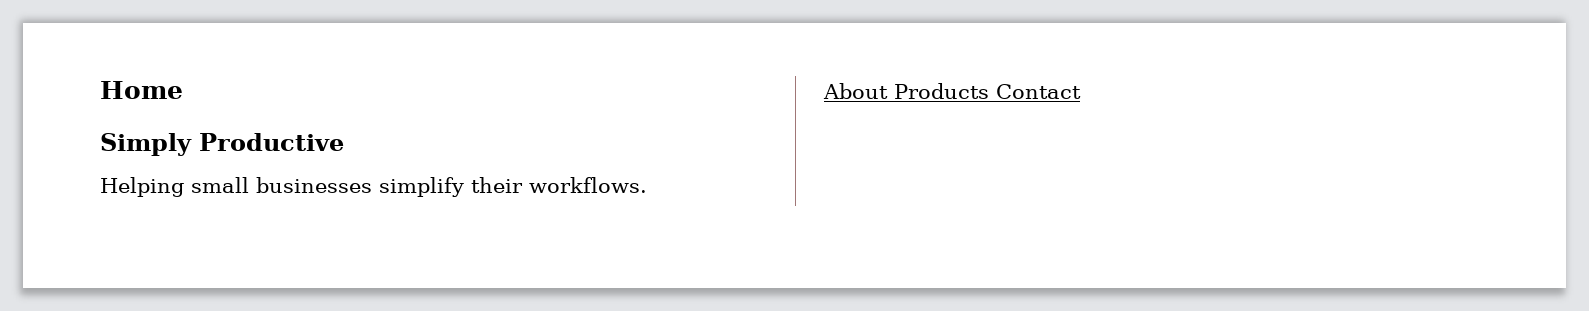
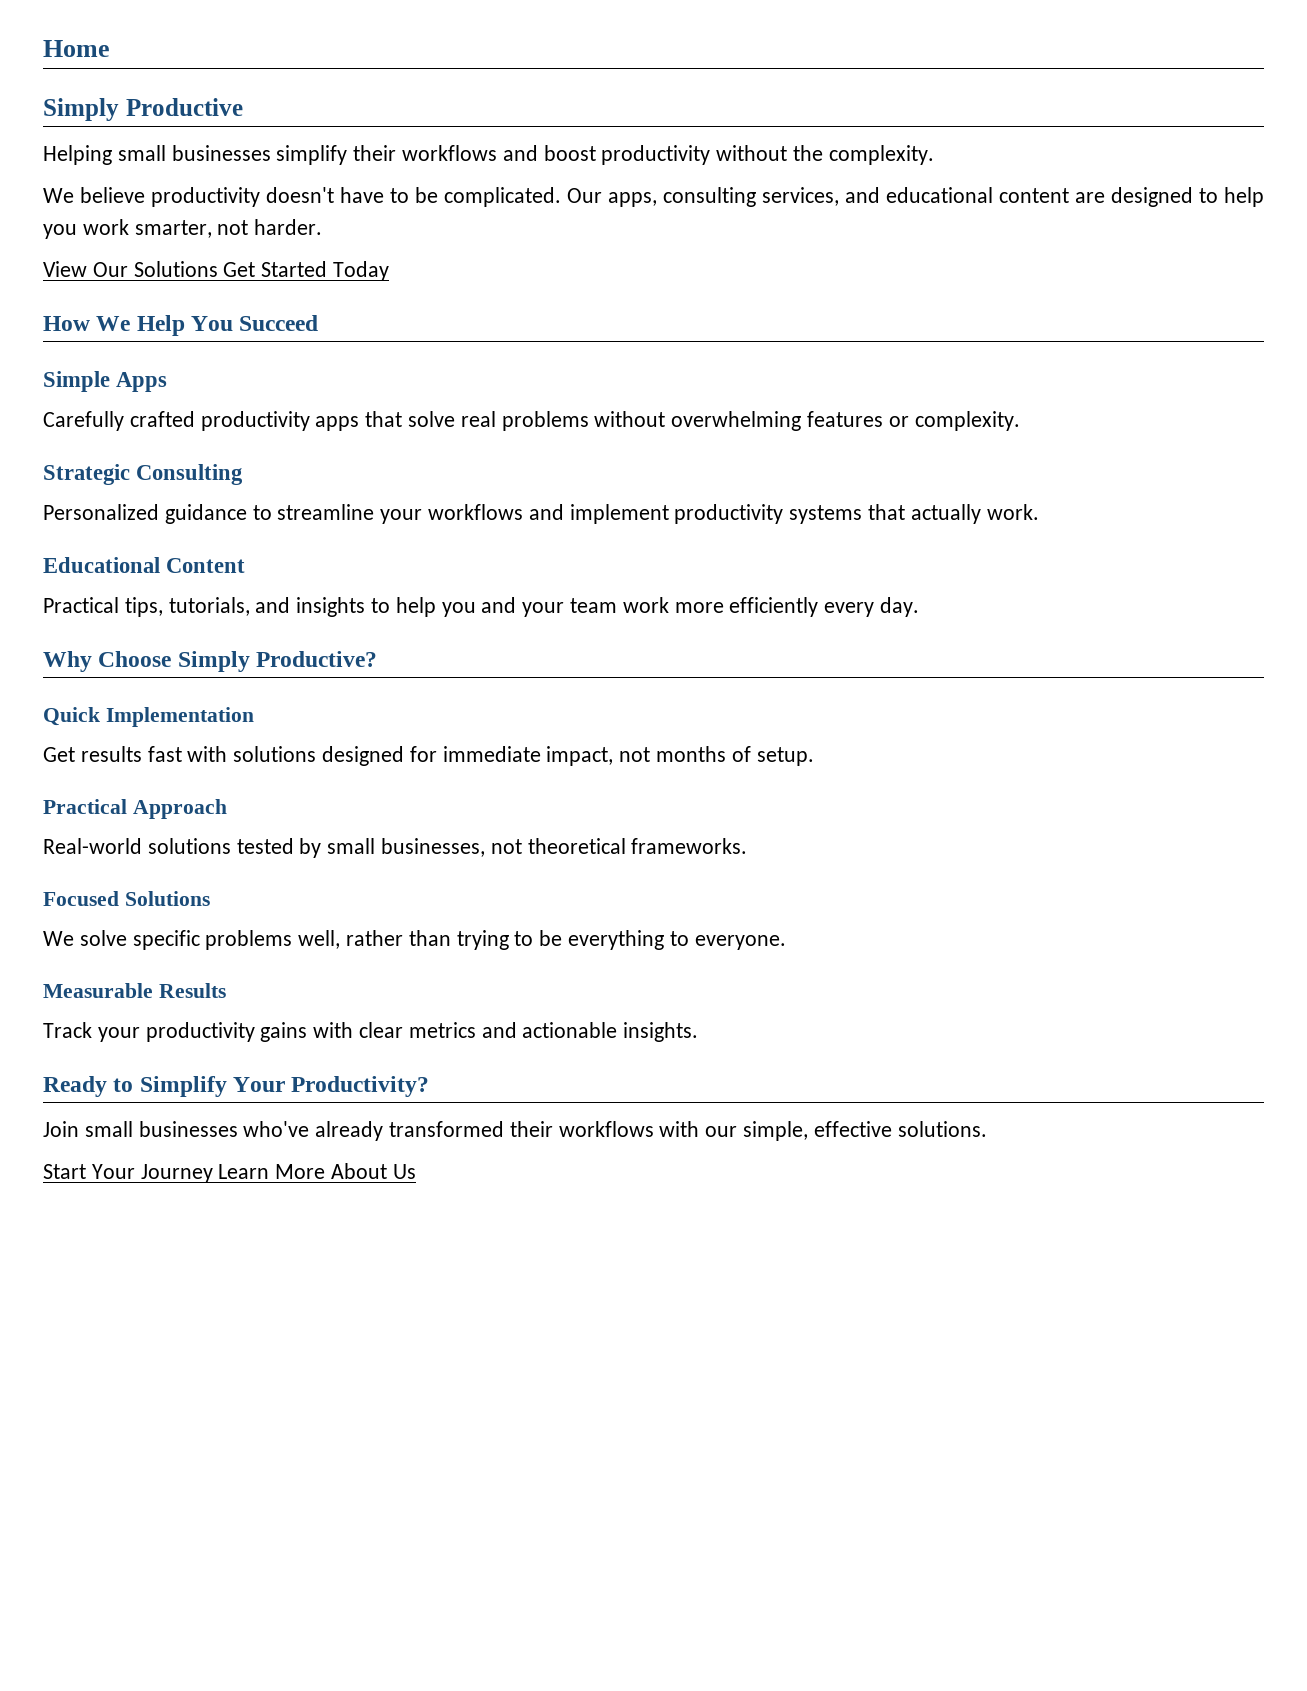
[529,177,647,193] [823,83,1081,99] workflows. // About Products Contact -> [402,145,934,165] [43,187,1264,207] [43,219,323,239] [43,261,390,281] [43,315,319,336] [43,371,168,392] [43,411,1020,431] [43,464,244,485] [43,504,1039,524] [43,557,246,573] [43,597,920,617] [43,651,378,672] [43,707,254,727] [43,746,814,766] [43,799,227,819] [43,838,748,858] [43,891,210,906] [43,930,786,950] [43,983,226,998] [43,1022,699,1042] [43,1076,430,1097] [43,1121,987,1141] [43,1163,416,1183] workflows and boost productivity without the complexity. // We believe productivity doesn't have to be complicated. Our apps, consulting services, and educational content are designed to help you work smarter, not harder. // View Our Solutions Get Started Today // How We Help You Succeed // Simple Apps // Carefully crafted productivity apps that solve real problems without overwhelming features or complexity. // Strategic Consulting // Personalized guidance to streamline your workflows and implement productivity systems that actually work. // Educational Content // Practical tips, tutorials, and insights to help you and your team work more efficiently every day. // Why Choose Simply Productive? // Quick Implementation // Get results fast with solutions designed for immediate impact, not months of setup. // Practical Approach // Real-world solutions tested by small businesses, not theoretical frameworks. // Focused Solutions // We solve specific problems well, rather than trying to be everything to everyone. // Measurable Results // Track your productivity gains with clear metrics and actionable insights. // Ready to Simplify Your Productivity? // Join small businesses who've already transformed their workflows with our simple, effective solutions. // Start Your Journey Learn More About Us

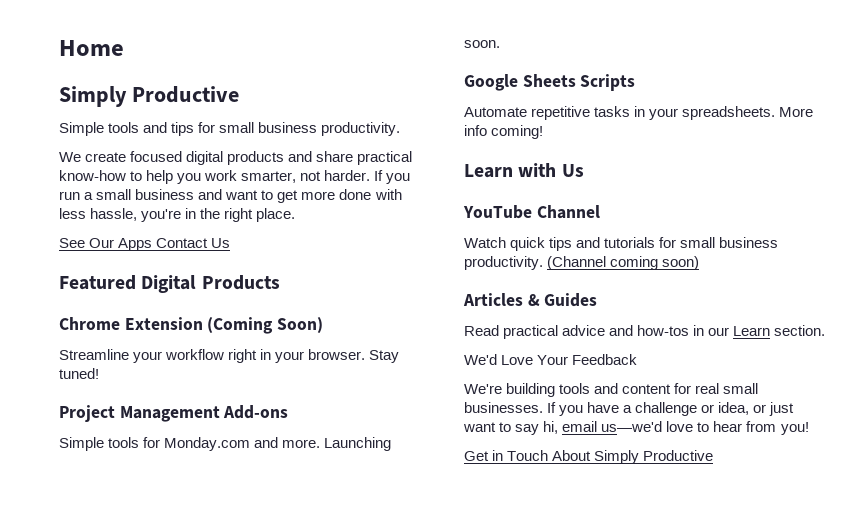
[43,145,934,165] [43,187,1193,207] Helping small businesses simplify their workflows and boost productivity without the complexity. // We believe productivity doesn't have to be complicated. Our apps, consulting services, and educational content are designed -> [59,122,401,136] [59,151,413,165] [59,170,126,181] Simple tools and tips for small business productivity. // We create focused digital products and share practical know-how
[43,261,390,281] [43,315,319,336] [43,371,168,392] [43,411,1020,431] [43,464,244,485] [43,504,1039,524] [43,557,246,573] [43,597,920,617] [43,651,378,672] [43,707,254,727] [43,746,814,766] [43,799,227,819] [43,838,748,858] [43,891,210,906] [43,930,786,950] [43,983,226,998] [43,1022,699,1042] [43,1076,430,1097] [43,1121,987,1141] [43,1163,416,1183] // View Our Solutions Get Started Today // How We Help You Succeed // Simple Apps // Carefully crafted productivity apps that solve real problems without overwhelming features or complexity. // Strategic Consulting // Personalized guidance to streamline your workflows and implement productivity systems that actually work. // Educational Content // Practical tips, tutorials, and insights to help you and your team work more efficiently every day. // Why Choose Simply Productive? // Quick Implementation // Get results fast with solutions designed for immediate impact, not months of setup. // Practical Approach // Real-world solutions tested by small businesses, not theoretical frameworks. // Focused Solutions // We solve specific problems well, rather than trying to be everything to everyone. // Measurable Results // Track your productivity gains with clear metrics and actionable insights. // Ready to Simplify Your Productivity? // Join small businesses who've already transformed their workflows with our simple, effective solutions. // Start Your Journey Learn More About Us -> [374,170,411,184] [59,189,402,203] [59,208,296,222] [59,238,231,251] [59,275,280,293] [59,317,324,334] [59,349,400,363] [59,368,99,379] [59,405,289,422] [59,437,392,451] [464,40,500,48] [464,74,636,91] [464,106,814,120] [464,125,544,139] [464,163,584,178] [463,205,600,219] [464,237,779,251] [464,256,700,270] [463,293,598,307] [464,325,826,339] [464,354,638,365] [464,383,759,397] [464,402,795,416] [463,421,809,435] [464,450,714,464] If you run a small business and want to get more done with less hassle, you're in the right place. // See Our Apps Contact Us // Featured Digital Products // Chrome Extension (Coming Soon) // Streamline your workflow right in your browser. Stay tuned! // Project Management Add-ons // Simple tools for Monday.com and more. Launching soon. // Google Sheets Scripts // Automate repetitive tasks in your spreadsheets. More info coming! // Learn with Us // YouTube Channel // Watch quick tips and tutorials for small business productivity. (Channel coming soon) // Articles & Guides // Read practical advice and how-tos in our Learn section. // We'd Love Your Feedback // We're building tools and content for real small businesses. If you have a challenge or idea, or just want to say hi, email us—we'd love to hear from you! // Get in Touch About Simply Productive

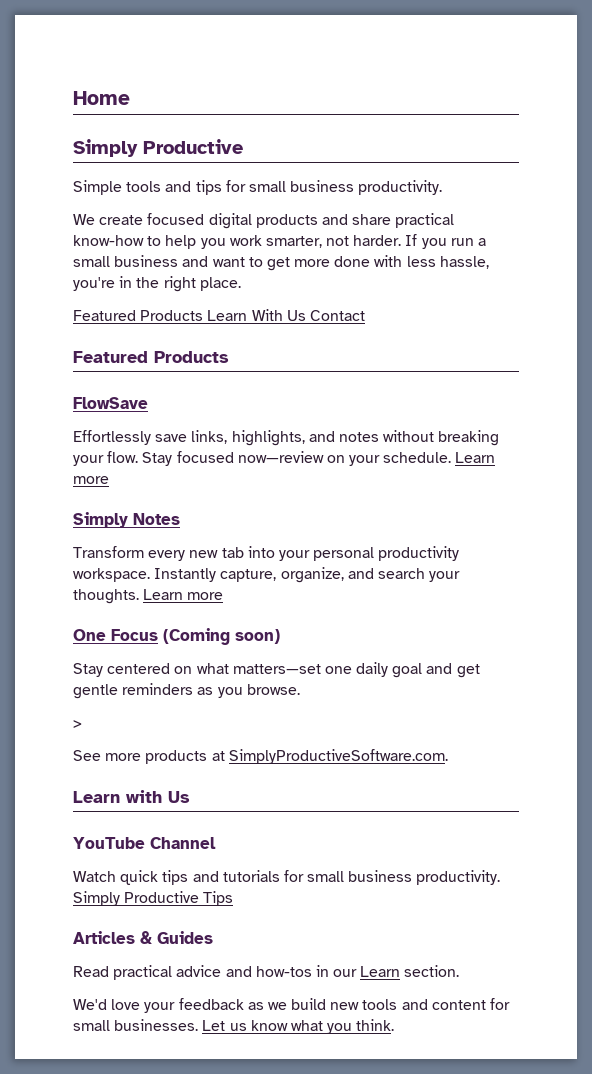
[59,238,153,251] See Our Apps -> [73,309,306,321] Featured Products Learn With Us
[211,238,231,248] [59,275,197,293] Us // Featured Digital -> [73,351,148,363] // Featured
[59,317,324,334] [59,349,400,363] [59,368,99,379] [59,405,289,422] [59,437,392,451] [464,40,500,48] [464,74,636,91] [464,106,814,120] [464,125,544,139] Chrome Extension (Coming Soon) // Streamline your workflow right in your browser. Stay tuned! // Project Management Add-ons // Simple tools for Monday.com and more. Launching soon. // Google Sheets Scripts // Automate repetitive tasks in your spreadsheets. More info coming! -> [73,397,148,409] [73,430,500,446] [73,451,496,466] [73,476,109,484] [73,512,180,528] [73,546,460,561] [73,567,461,583] [73,589,224,604] [73,628,280,645] [73,662,480,678] [73,683,300,699] [73,720,82,728] [73,749,448,764] FlowSave // Effortlessly save links, highlights, and notes without breaking your flow. Stay focused now—review on your schedule. Learn more // Simply Notes // Transform every new tab into your personal productivity workspace. Instantly capture, organize, and search your thoughts. Learn more // One Focus (Coming soon) // Stay centered on what matters—set one daily goal and get gentle reminders as you browse. // > // See more products at SimplyProductiveSoftware.com.
[547,256,700,270] (Channel coming soon) -> [73,891,234,906] Simply Productive Tips
[501,354,638,365] [464,383,556,397] Love Your Feedback // We're building -> [111,998,360,1013] love your feedback as we build new
[695,383,720,394] real -> (511, 1004) none
[547,402,795,416] [463,421,809,435] [464,450,714,464] If you have a challenge or idea, or just want to say hi, email us—we'd love to hear from you! // Get in Touch About Simply Productive -> [202,1019,395,1034] Let us know what you think.

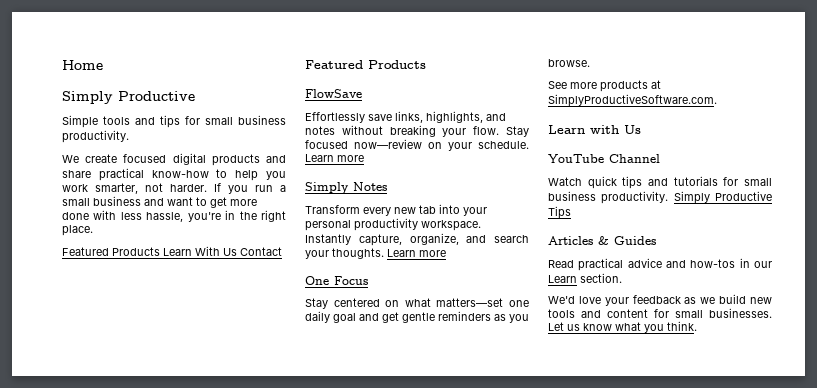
[163,628,280,645] (Coming soon) -> (368, 280) none
[73,720,82,728] // > -> (590, 63) none

